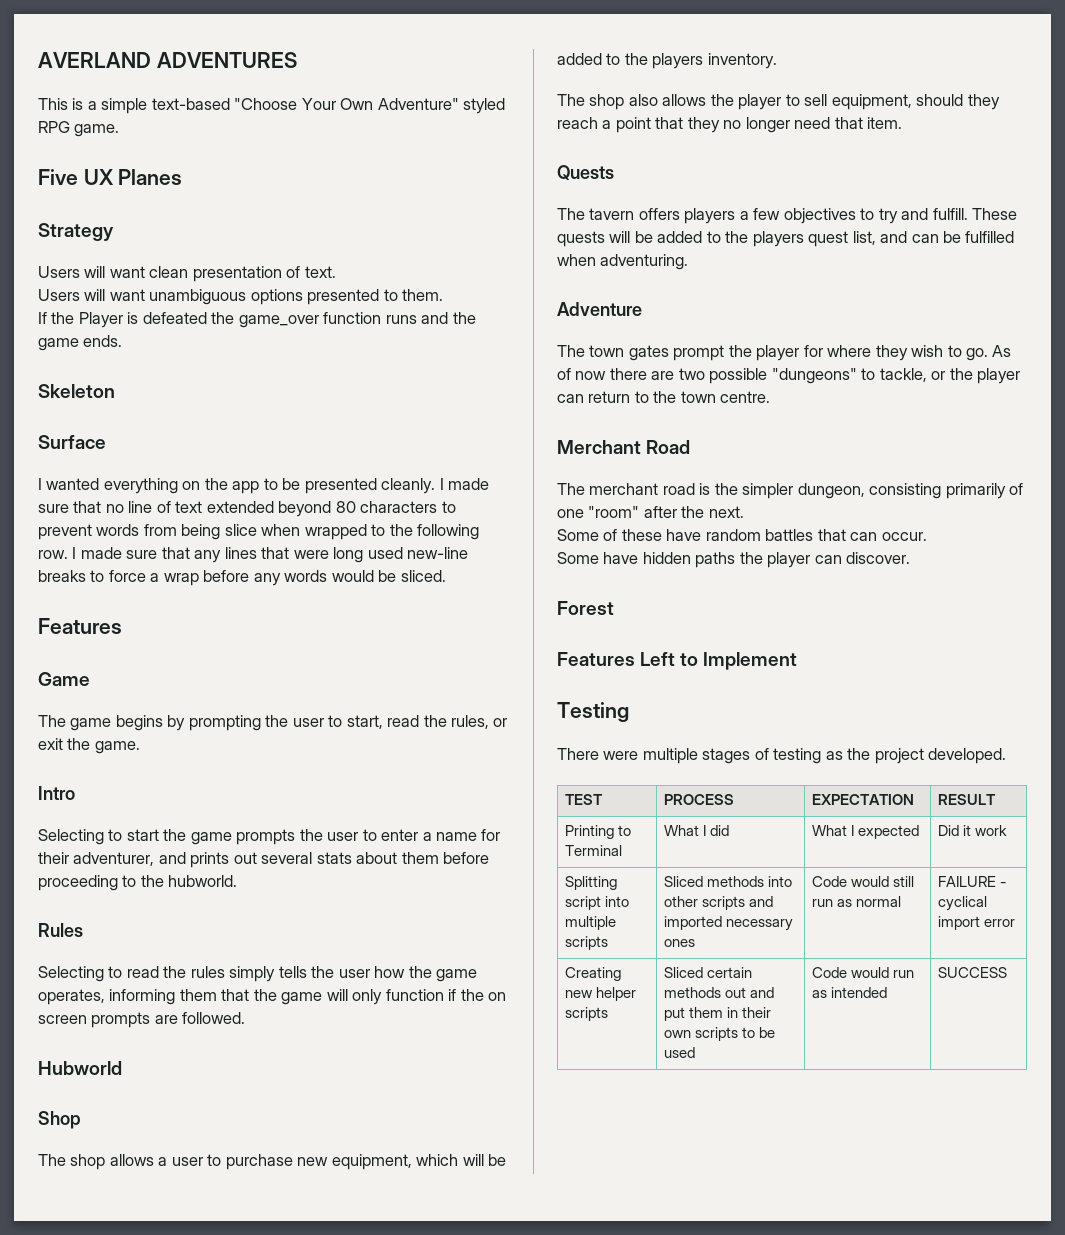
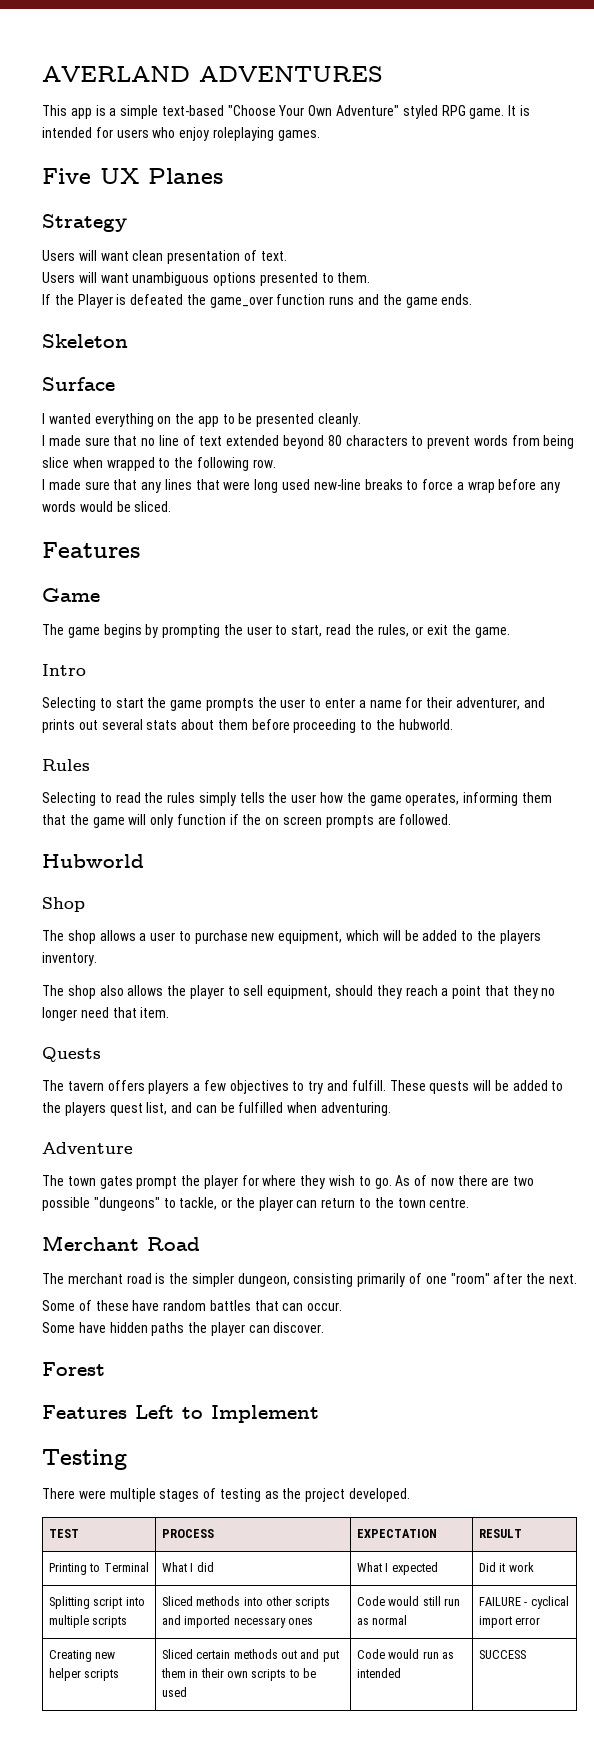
(68, 104) none -> [70,108,92,119] app
(120, 130) none -> [508,105,530,116] [42,127,320,141] It is intended for users who enjoy roleplaying games.
(436, 486) none -> (362, 420) //
(68, 554) none -> (276, 463) //

